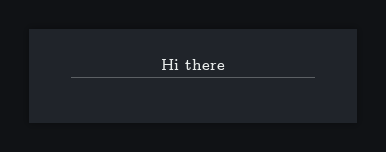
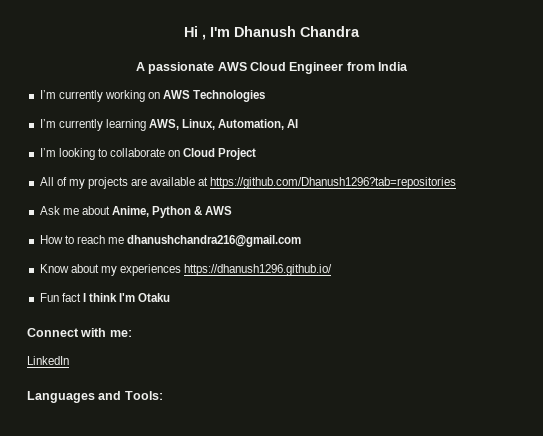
[185,59,225,70] there -> [202,26,360,40] [135,62,409,74] [39,90,266,102] [39,119,299,131] [39,148,257,160] [39,177,457,189] [39,206,233,218] [39,235,302,247] [39,264,333,276] [39,293,171,302] [27,328,132,337] [27,356,69,365] [27,391,163,403] , I'm Dhanush Chandra // A passionate AWS Cloud Engineer from India // I’m currently working on AWS Technologies // I’m currently learning AWS, Linux, Automation, AI // I’m looking to collaborate on Cloud Project // All of my projects are available at https://github.com/Dhanush1296?tab=repositories // Ask me about Anime, Python & AWS // How to reach me dhanushchandra216@gmail.com // Know about my experiences https://dhanush1296.github.io/ // Fun fact I think I'm Otaku // Connect with me: // LinkedIn // Languages and Tools:

